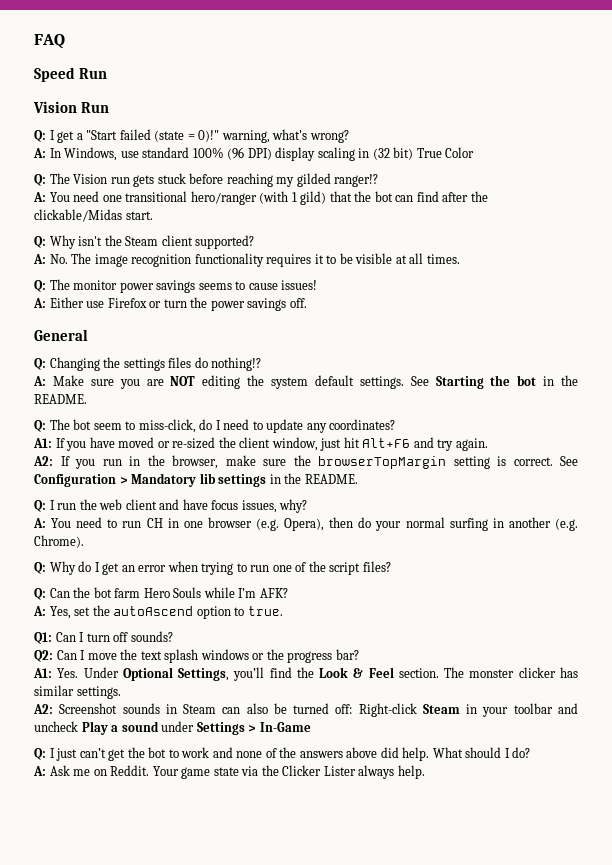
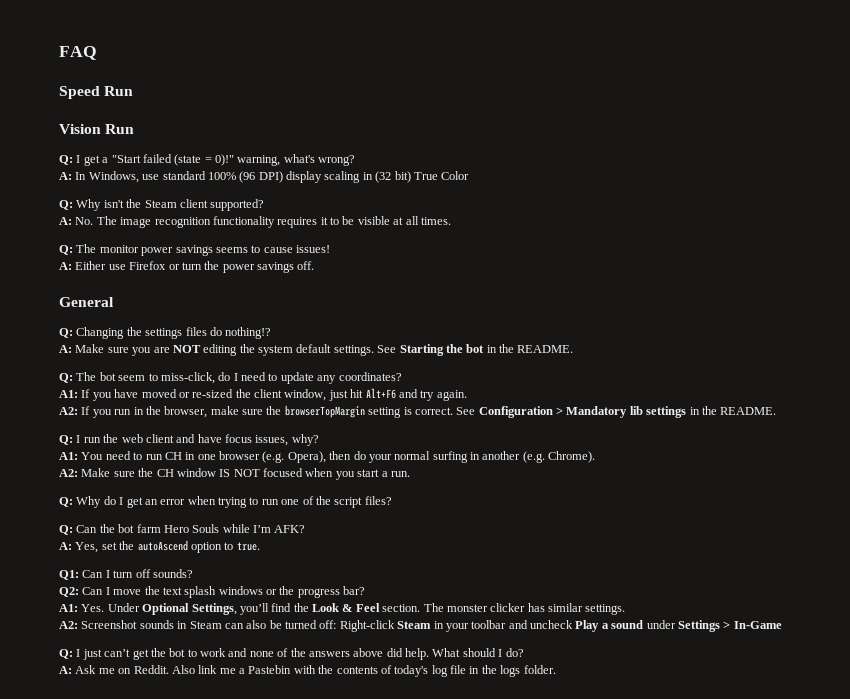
[34,173,379,187] [33,191,488,205] [34,209,153,222] // Q: The Vision run gets stuck before reaching my gilded ranger!? // A: You need one transitional hero/ranger (with 1 gild) that the bot can find after the clickable/Midas start. -> (470, 175) none
[33,518,46,528] A: -> [59,452,78,460] A1:
(84, 541) none -> [59,468,410,480] // A2: Make sure the CH window IS NOT focused when you start a run.
[152,765,425,779] Your game state via the Clicker Lister always help. -> [171,665,556,677] Also link me a Pastebin with the contents of today's log file in the logs folder.

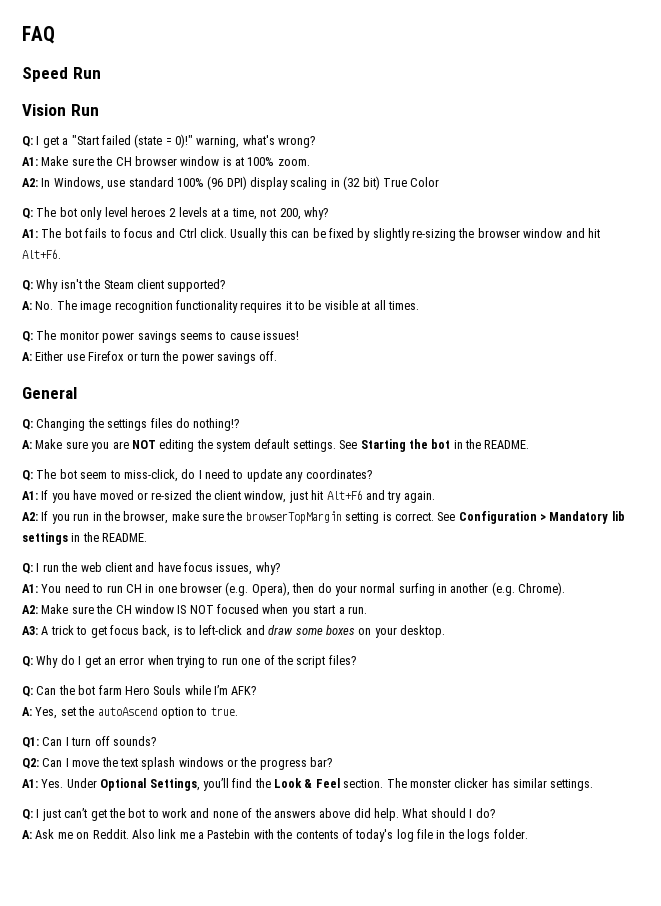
[59,172,72,180] A: -> [22,156,310,166] [22,178,38,187] A1: Make sure the CH browser window is at 100% zoom. // A2:
(470, 175) none -> [22,207,328,220] [22,228,600,241] [22,249,61,259] // Q: The bot only level heroes 2 levels at a time, not 200, why? // A1: The bot fails to focus and Ctrl click. Usually this can be fixed by slightly re-sizing the browser window and hit Alt+F6.
(410, 474) none -> [22,625,445,638] // A3: A trick to get focus back, is to left-click and draw some boxes on your desktop.
[59,620,782,632] // A2: Screenshot sounds in Steam can also be turned off: Right-click Steam in your toolbar and uncheck Play a sound under Settings > In-Game -> (594, 785) none

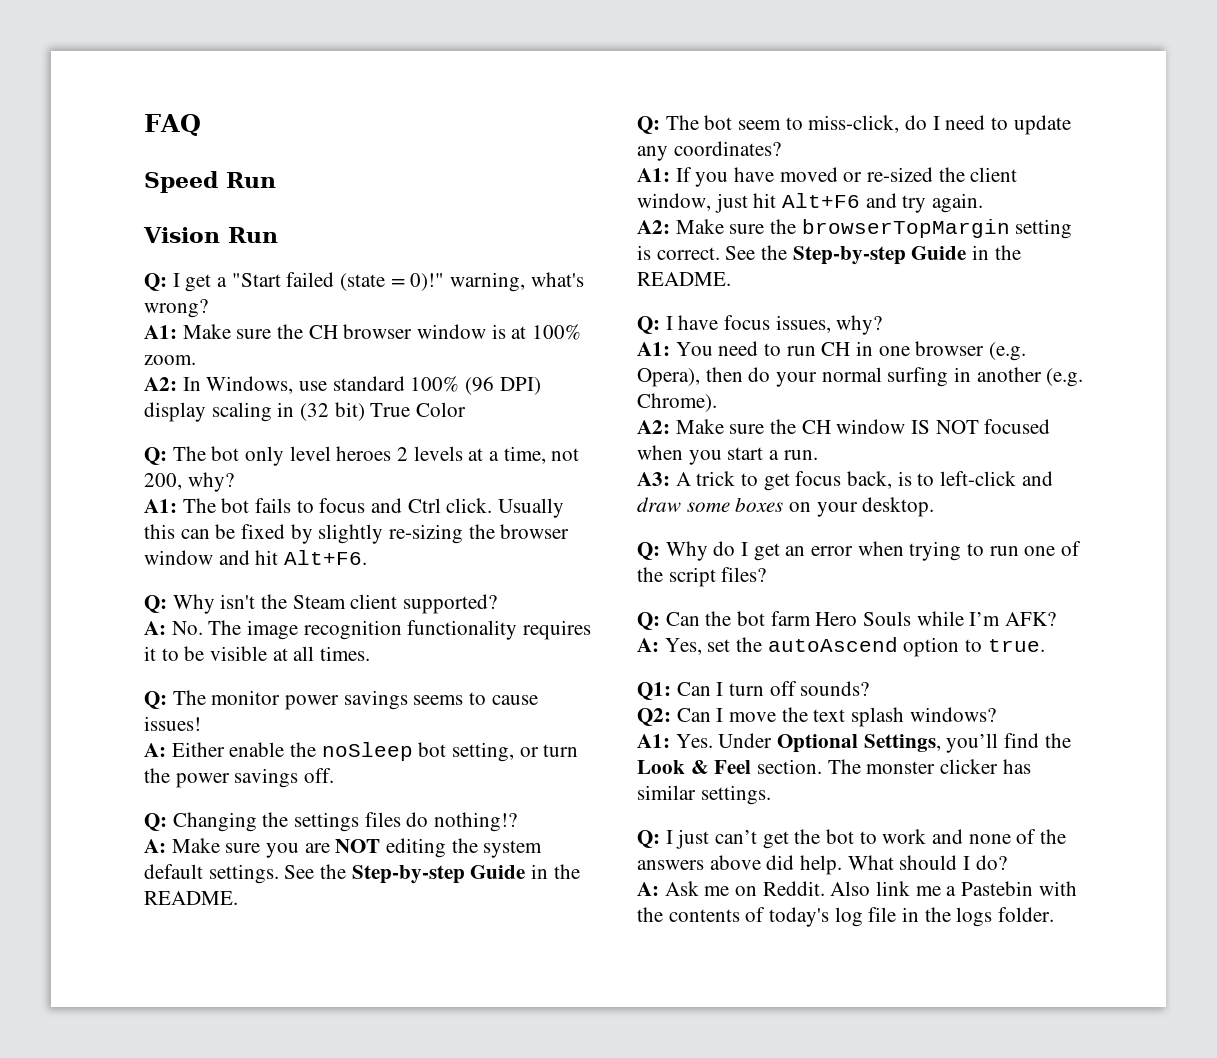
[66,351,125,361] use Firefox -> [229,742,515,762] enable the noSleep bot setting,
[22,387,77,399] // General -> (335, 775) none
[360,439,451,452] Starting the bot -> [320,864,526,884] the Step-by-step Guide
[41,511,199,524] If you run in the browser, make -> [675,219,724,234] Make
[458,511,625,524] [22,532,68,545] Configuration > Mandatory lib settings -> [761,245,967,265] the Step-by-step Guide
[42,562,155,572] run the web client and -> (673, 323) none
[178,757,333,770] windows or the progress bar? -> [909,707,996,722] windows?

